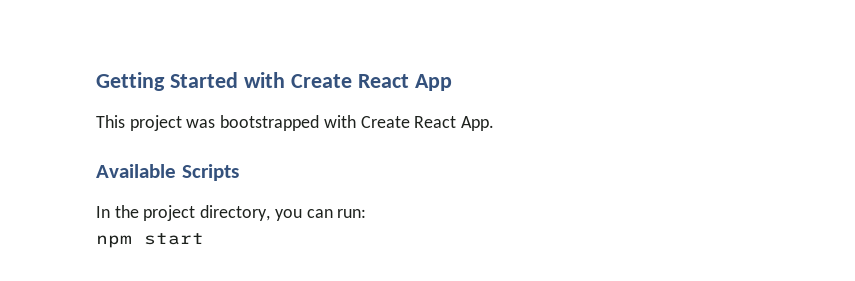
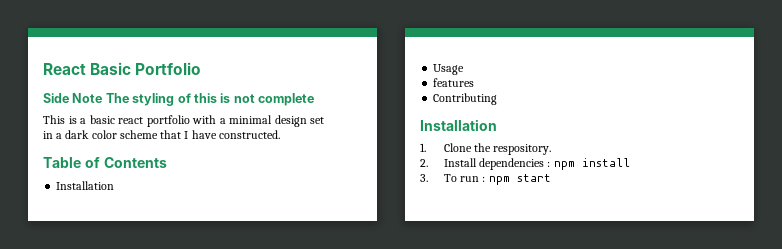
[96,72,452,91] [96,115,495,131] [96,164,239,181] [96,205,367,221] Getting Started with Create React App // This project was bootstrapped with Create React App. // Available Scripts // In the project directory, you can run: // -> [43,62,202,75] [43,93,314,106] [43,115,324,127] [43,130,280,139] [43,157,167,168] [56,181,115,190] [433,64,465,75] [433,78,475,87] [433,93,498,105] [420,119,497,131] [420,143,552,155] [420,158,630,170] [420,174,486,182] React Basic Portfolio // Side Note The styling of this is not complete // This is a basic react portfolio with a minimal design set in a dark color scheme that I have constructed. // Table of Contents // Installation // Usage // features // Contributing // Installation // 1. Clone the respository. // 2. Install dependencies : npm install // 3. To run :

